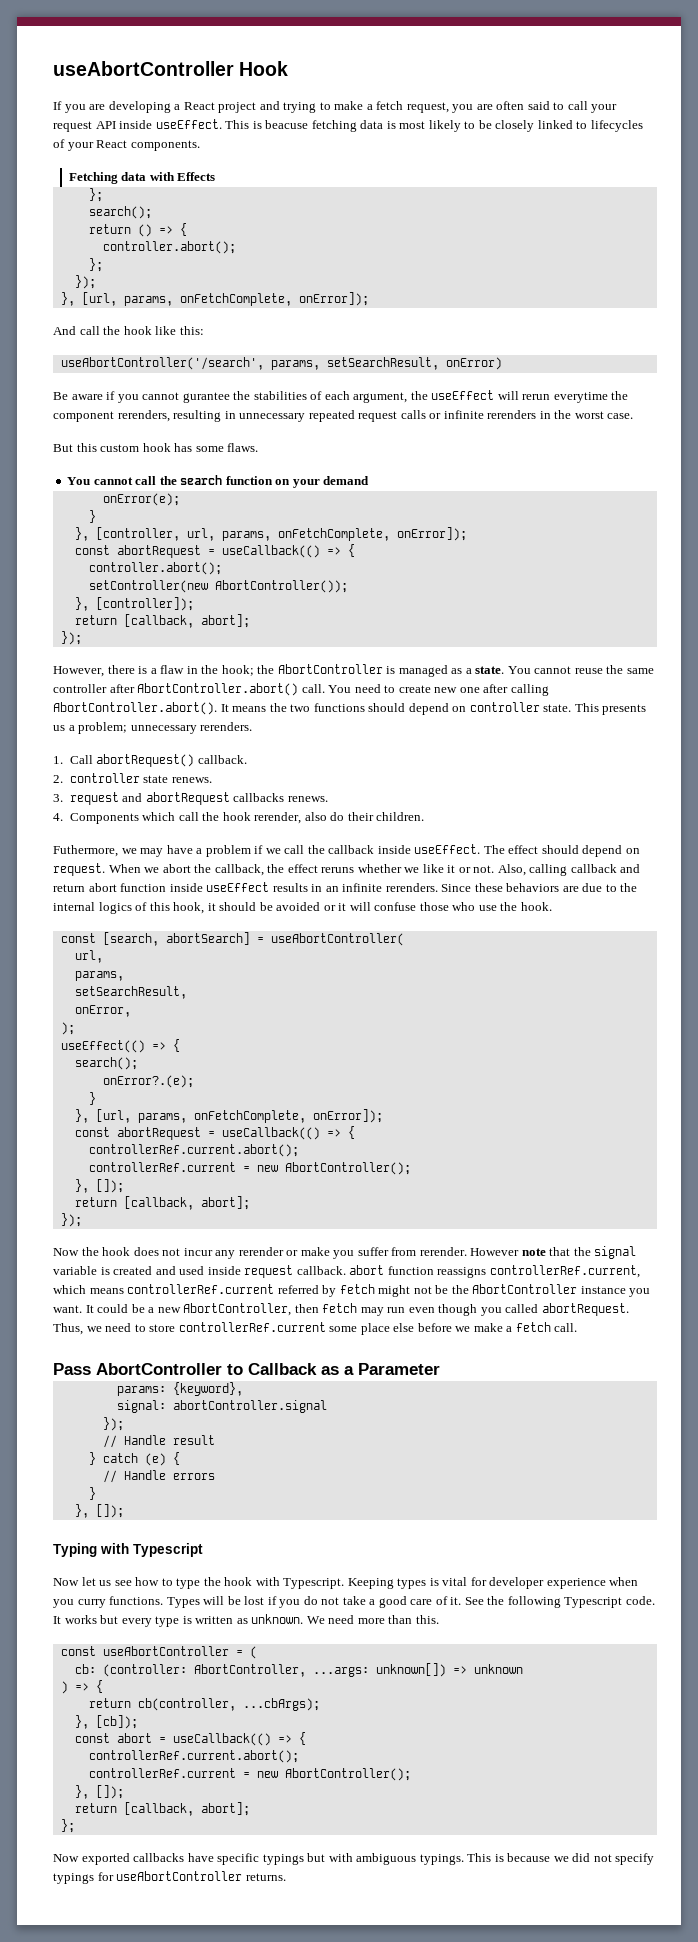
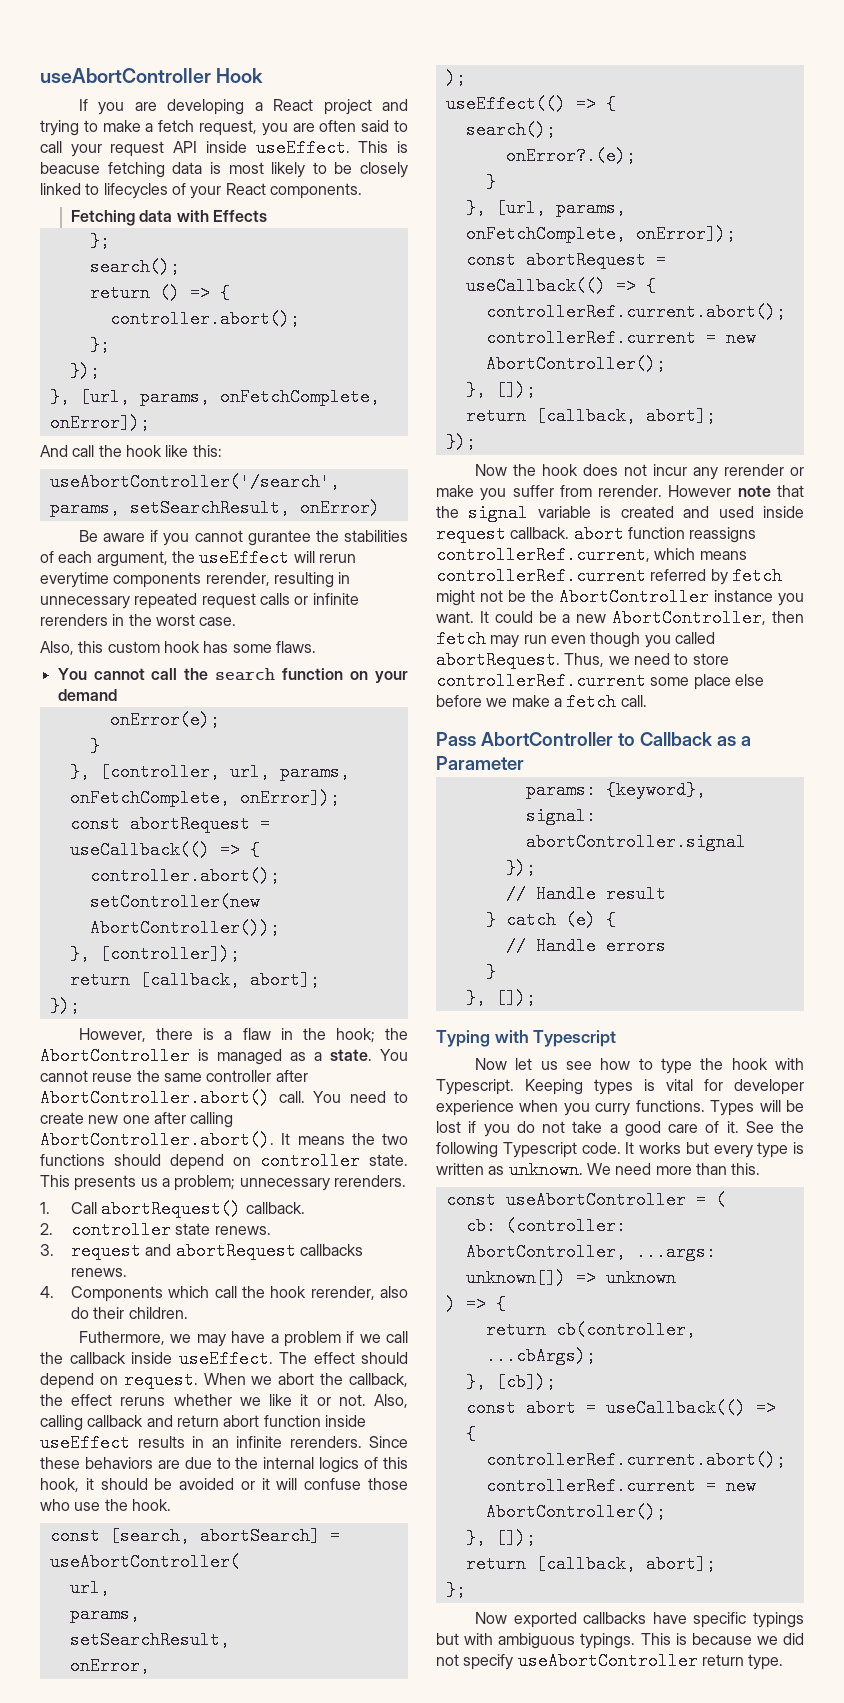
[611,391,629,400] [53,410,170,422] the component rerenders, -> [113,572,270,588] components rerender,
[53,444,73,452] But -> [40,641,74,655] Also,
[53,1871,286,1884] typings for useAbortController returns. -> [517,1652,784,1670] useAbortController return type.

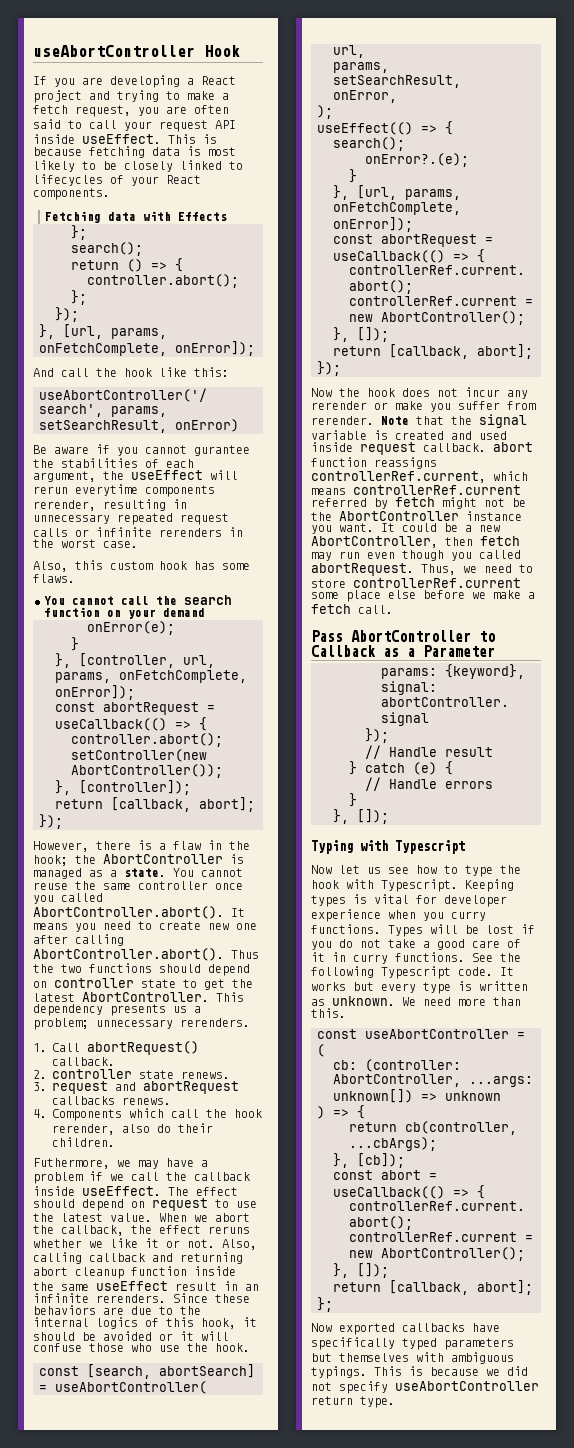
[40,162,100,174] beacuse -> [33,147,82,156] because
[275,1070,308,1082] [40,1089,341,1107] after AbortController.abort() call. You -> [215,883,243,890] [33,893,103,904] [33,906,245,919] [33,923,96,932] once you called AbortController.abort(). It means you
[281,1133,345,1145] It means -> [231,950,259,959] Thus
[369,1154,408,1166] [40,1175,70,1187] state. This -> [141,979,253,990] [33,992,244,1002] [33,1004,103,1016] state to get the latest AbortController. This dependency
[123,1371,198,1389] request. -> [152,1198,257,1211] [33,1213,152,1222] request to use the latest value.
[176,1415,366,1427] [40,1434,185,1452] return abort function inside useEffect results -> [180,1252,243,1264] [33,1266,236,1279] [33,1281,217,1291] returning abort cleanup function inside the same useEffect result
[668,485,771,497] However note -> [381,416,409,425] Note
[726,1121,739,1133] it. -> [311,952,465,964] it in curry functions.
[693,1612,804,1628] [436,1633,459,1645] specific typings but -> [311,1337,514,1350] [311,1353,409,1362] specifically typed parameters but themselves

